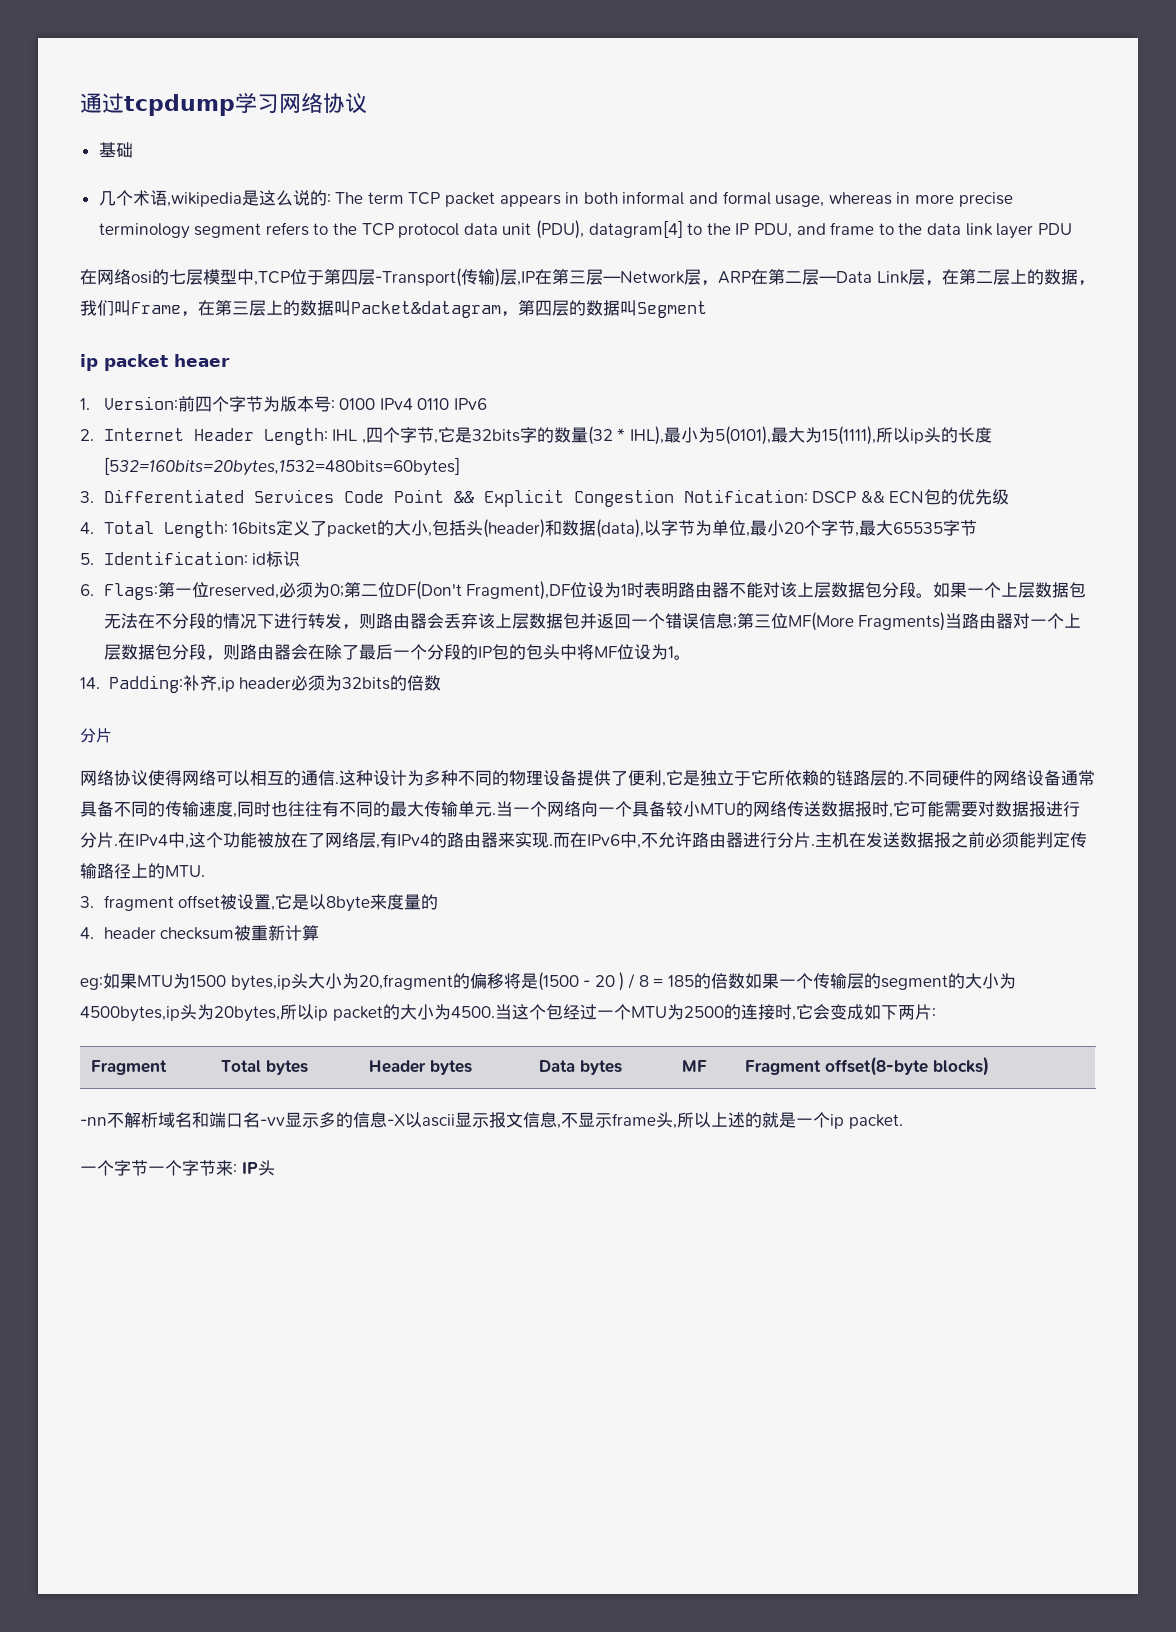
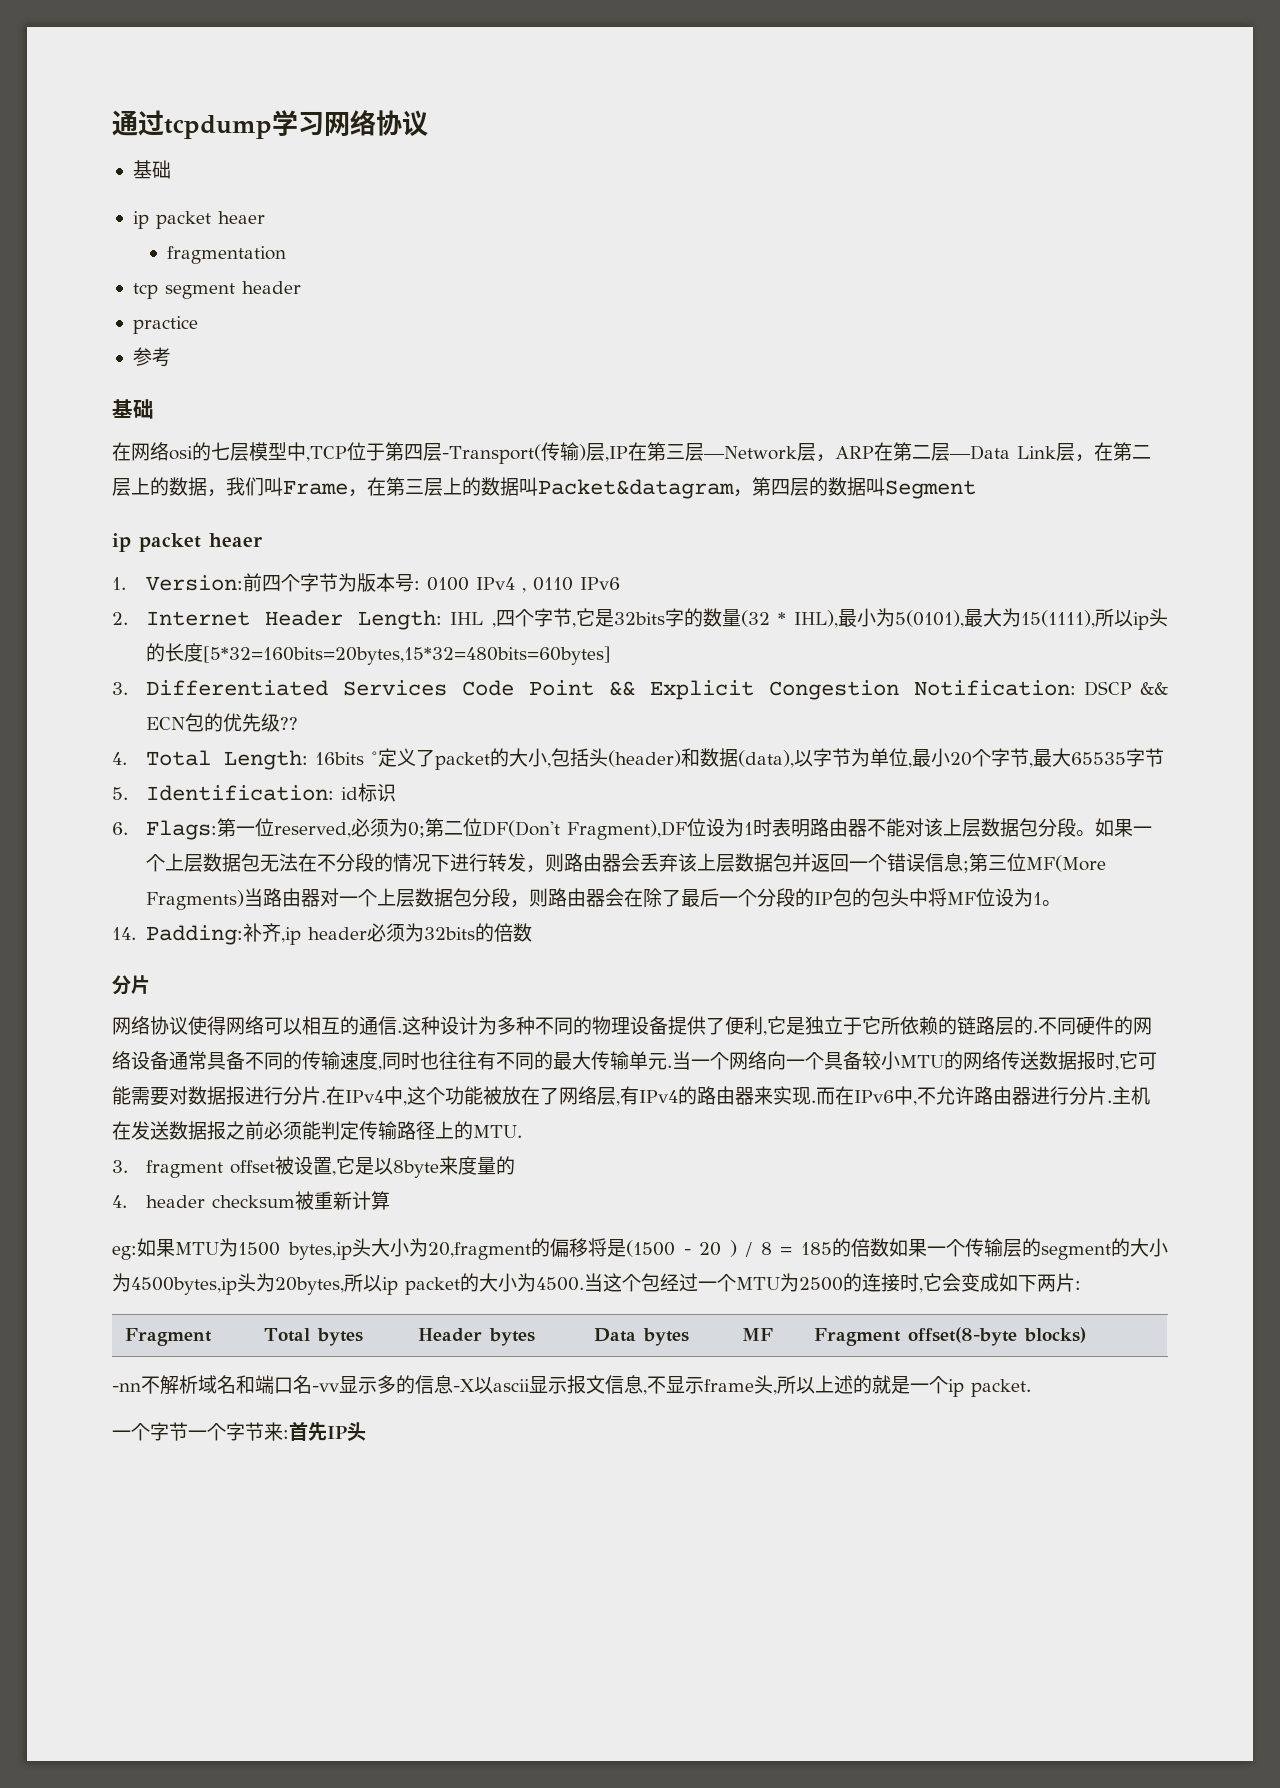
[98,190,1013,207] [98,220,1072,239] 几个术语,wikipedia是这么说的: The term TCP packet appears in both informal and formal usage, whereas in more precise terminology segment refers to the TCP protocol data unit (PDU), datagram[4] to the IP PDU, and frame to the data link layer PDU -> [132,211,265,229] [166,246,286,264] [132,281,301,299] [132,316,198,334] [132,347,171,367] [112,399,154,419] ip packet heaer // fragmentation // tcp segment header // practice // 参考 // 基础
(413, 404) none -> [521,588,526,593] ,
[103,457,460,476] [532=160bits=20bytes,1532=480bits=60bytes] -> [202,646,611,665] [5*32=160bits=20bytes,15*32=480bits=60bytes]
(1010, 497) none -> [279,717,298,730] ??
(277, 528) none -> [370,751,378,765] ˚
(237, 1169) none -> [289,1421,327,1441] 首先

